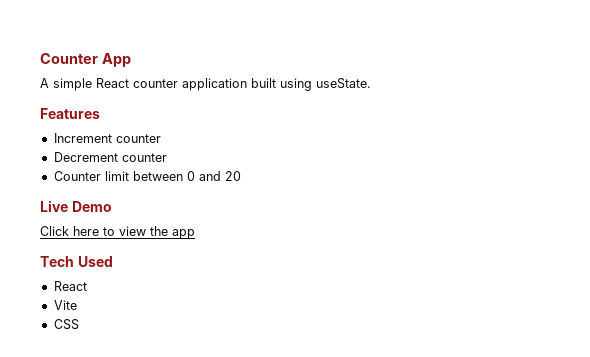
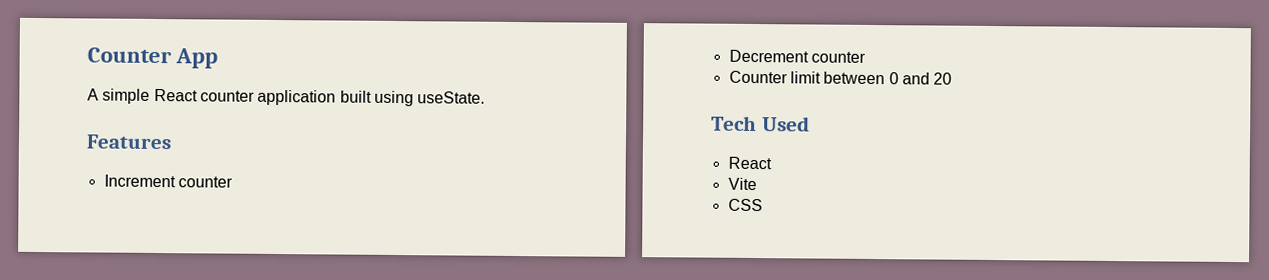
[40,200,112,212] [40,226,195,239] // Live Demo // Click here to view the app -> (953, 78) none

